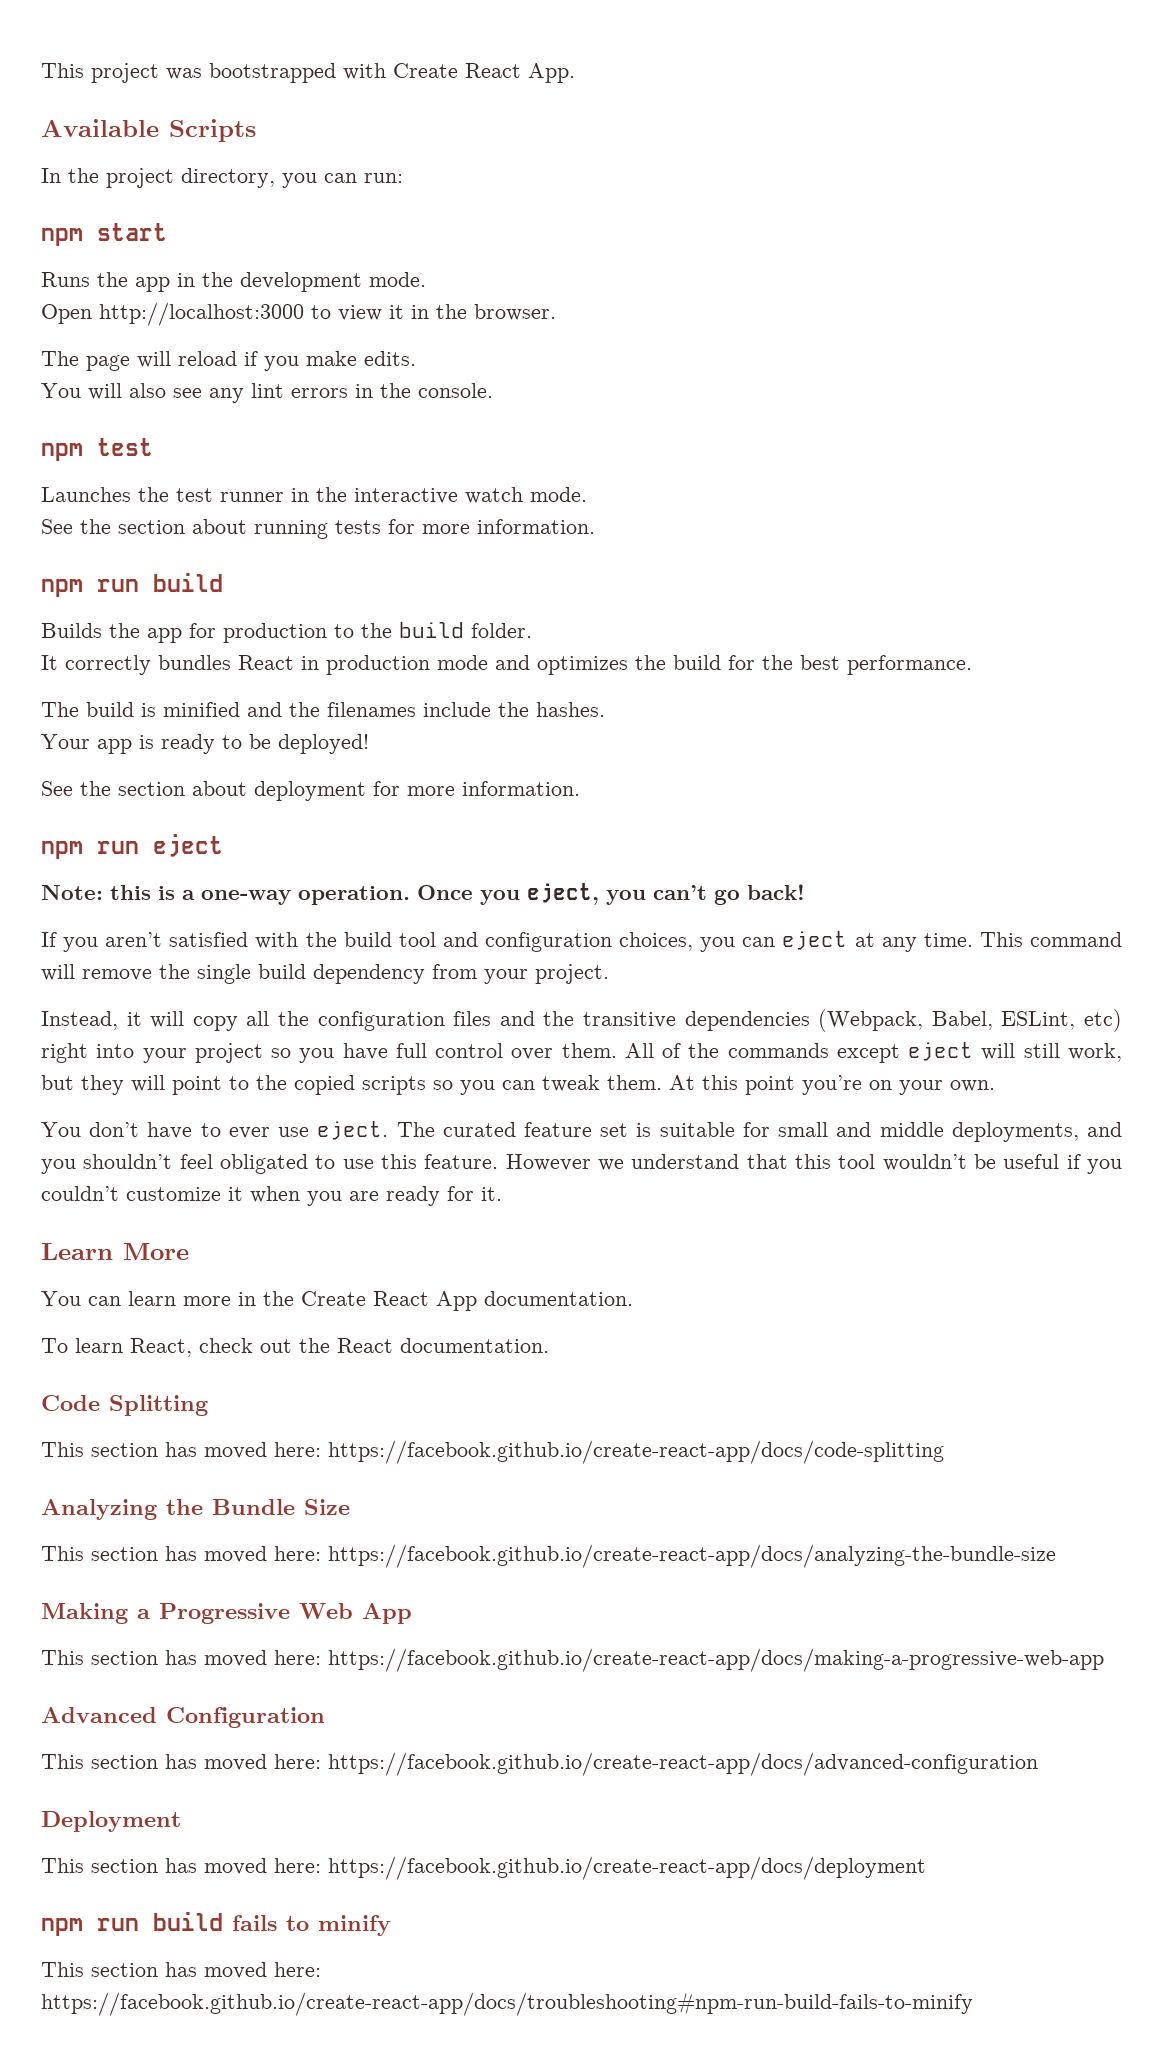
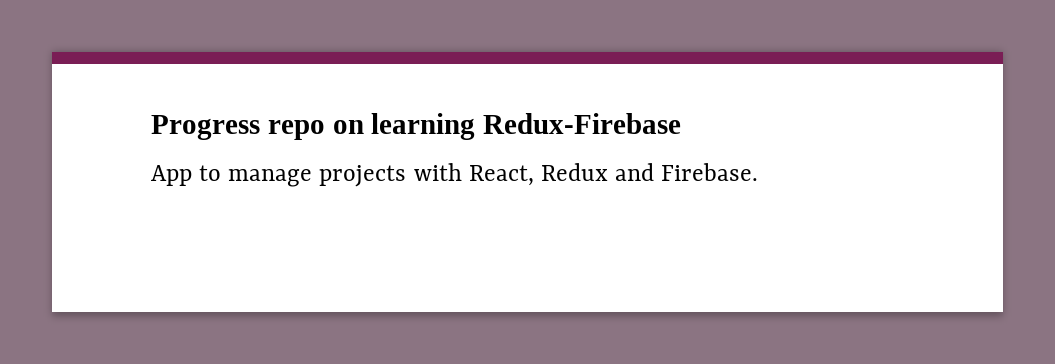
[41,63,575,83] [41,119,256,142] [41,168,403,188] [41,223,167,246] [41,272,426,292] [41,302,556,326] [41,351,416,371] [41,383,493,403] [41,438,153,461] [41,487,587,504] [41,519,595,539] [41,573,223,597] [41,622,532,643] [41,655,972,675] [41,702,605,717] [41,734,369,754] [41,781,580,801] [41,834,223,859] [41,883,805,905] [41,931,1122,952] [41,964,609,984] [41,1009,1122,1032] [41,1042,1123,1063] [41,1075,995,1095] [41,1121,1122,1142] [41,1154,1122,1174] [41,1186,502,1206] [41,1243,189,1260] [41,1291,633,1311] [41,1338,549,1357] [41,1395,208,1416] [41,1440,944,1464] [41,1499,350,1520] [41,1544,1056,1568] [41,1603,412,1624] [41,1648,1104,1672] [41,1707,325,1728] [41,1752,1038,1776] [41,1811,181,1832] [41,1856,926,1880] [41,1912,391,1936] [41,1962,321,1979] [41,1992,973,2016] This project was bootstrapped with Create React App. // Available Scripts // In the project directory, you can run: // npm start // Runs the app in the development mode. // Open http://localhost:3000 to view it in the browser. // The page will reload if you make edits. // You will also see any lint errors in the console. // npm test // Launches the test runner in the interactive watch mode. // See the section about running tests for more information. // npm run build // Builds the app for production to the build folder. // It correctly bundles React in production mode and optimizes the build for the best performance. // The build is minified and the filenames include the hashes. // Your app is ready to be deployed! // See the section about deployment for more information. // npm run eject // Note: this is a one-way operation. Once you eject, you can’t go back! // If you aren’t satisfied with the build tool and configuration choices, you can eject at any time. This command will remove the single build dependency from your project. // Instead, it will copy all the configuration files and the transitive dependencies (Webpack, Babel, ESLint, etc) right into your project so you have full control over them. All of the commands except eject will still work, but they will point to the copied scripts so you can tweak them. At this point you’re on your own. // You don’t have to ever use eject. The curated feature set is suitable for small and middle deployments, and you shouldn’t feel obligated to use this feature. However we understand that this tool wouldn’t be useful if you couldn’t customize it when you are ready for it. // Learn More // You can learn more in the Create React App documentation. // To learn React, check out the React documentation. // Code Splitting // This section has moved here: https://facebook.github.io/create-react-app/docs/code-splitting // Analyzing the Bundle Size // This section has moved here: https://facebook.github.io/create-react-app/docs/analyzing-the-bundle-size // Making a Progressive Web App // This section has moved here: https://facebook.github.io/create-react-app/docs/making-a-progressive-web-app // Advanced Configuration // This section has moved here: https://facebook.github.io/create-react-app/docs/advanced-configuration // Deployment // This section has moved here: https://facebook.github.io/create-react-app/docs/deployment // npm run build fails to minify // This section has moved here: https://facebook.github.io/create-react-app/docs/troubleshooting#npm-run-build-fails-to-minify -> [151,113,682,140] [151,163,759,187] Progress repo on learning Redux-Firebase // App to manage projects with React, Redux and Firebase.

